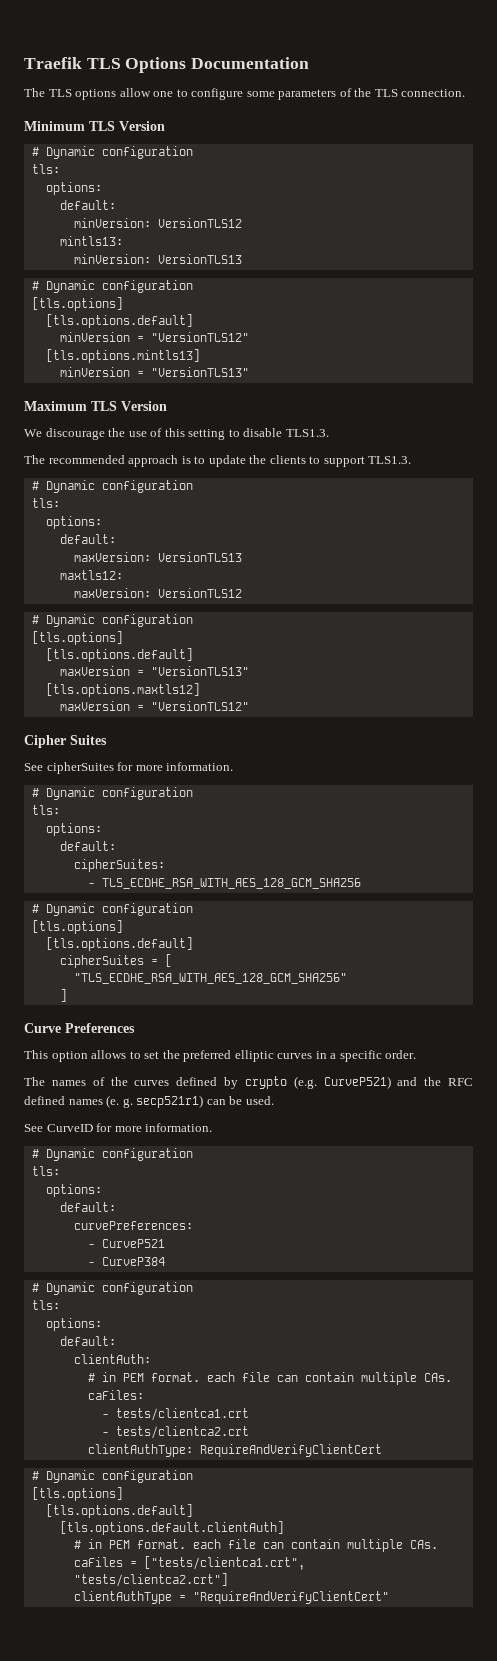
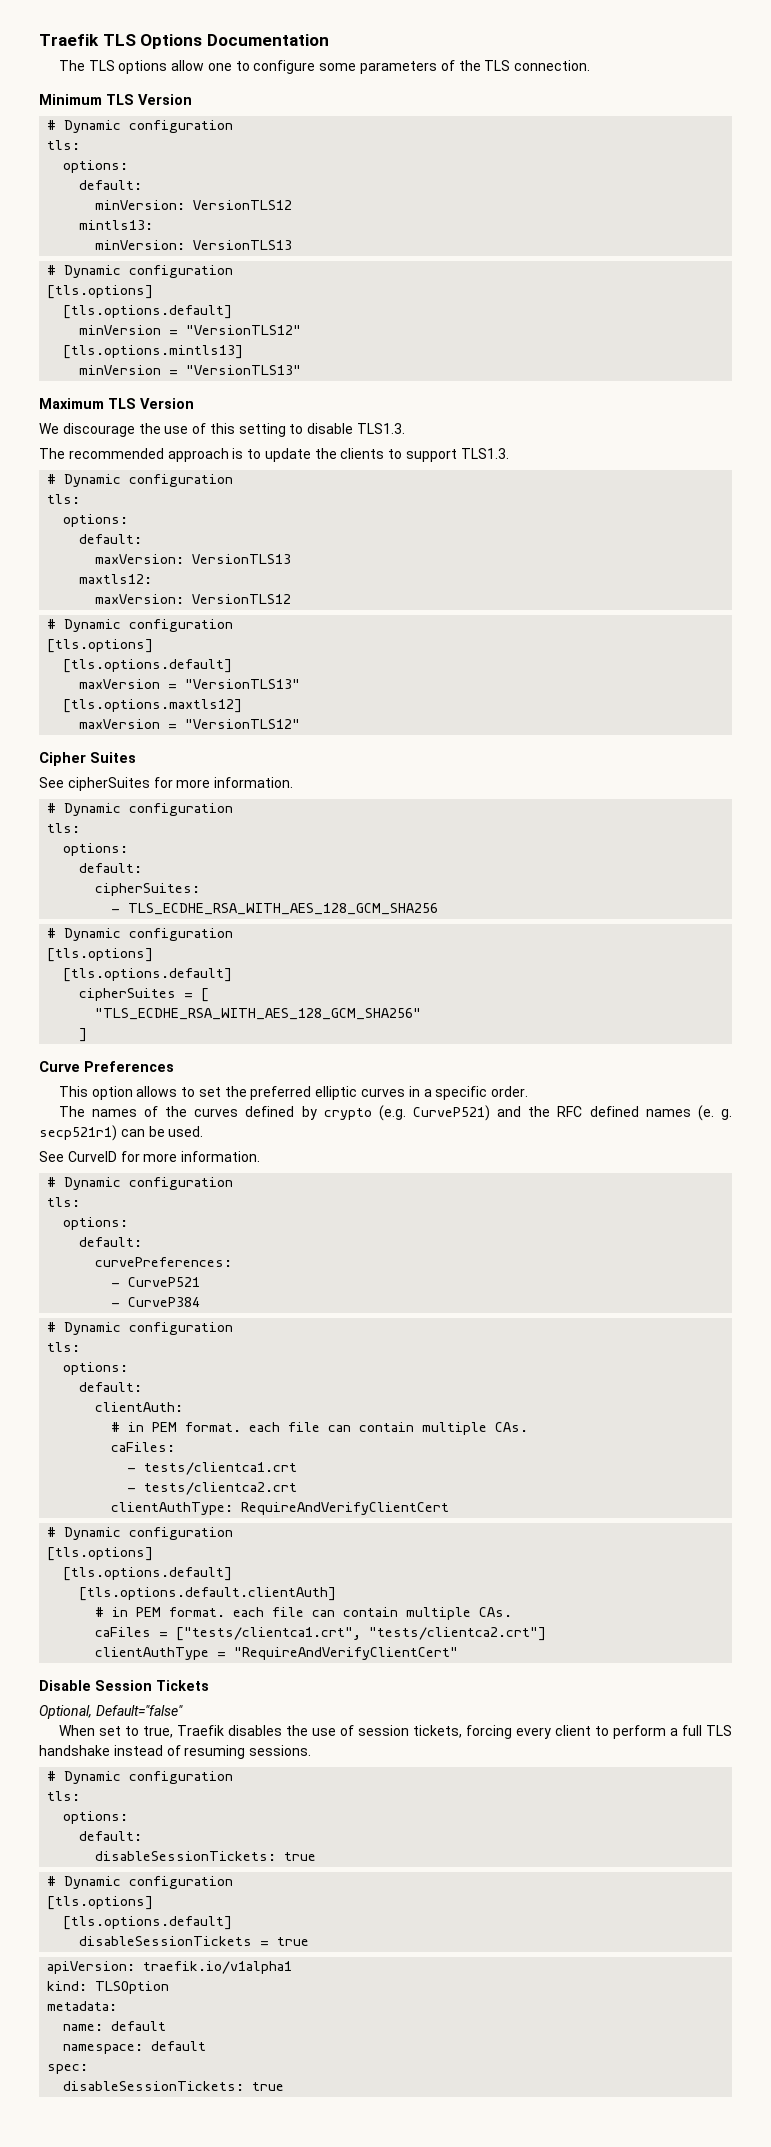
(389, 1597) none -> [39,1680,209,1691] [39,1705,183,1719] [58,1725,732,1739] [39,1745,312,1759] [47,1771,234,1784] [47,1791,81,1801] [63,1811,129,1824] [79,1831,143,1841] [95,1851,317,1861] [47,1876,234,1889] [47,1896,154,1910] [63,1916,233,1930] [79,1936,310,1946] [47,1961,293,1974] [47,1981,170,1994] [47,2001,118,2011] [63,2021,167,2031] [63,2041,207,2054] [47,2064,89,2074] [63,2081,285,2091] // Disable Session Tickets // Optional, Default="false" // When set to true, Traefik disables the use of session tickets, forcing every client to perform a full TLS handshake instead of resuming sessions. // # Dynamic configuration // tls: // options: // default: // disableSessionTickets: true // # Dynamic configuration // [tls.options] // [tls.options.default] // disableSessionTickets = true // apiVersion: traefik.io/v1alpha1 // kind: TLSOption // metadata: // name: default // namespace: default // spec: // disableSessionTickets: true

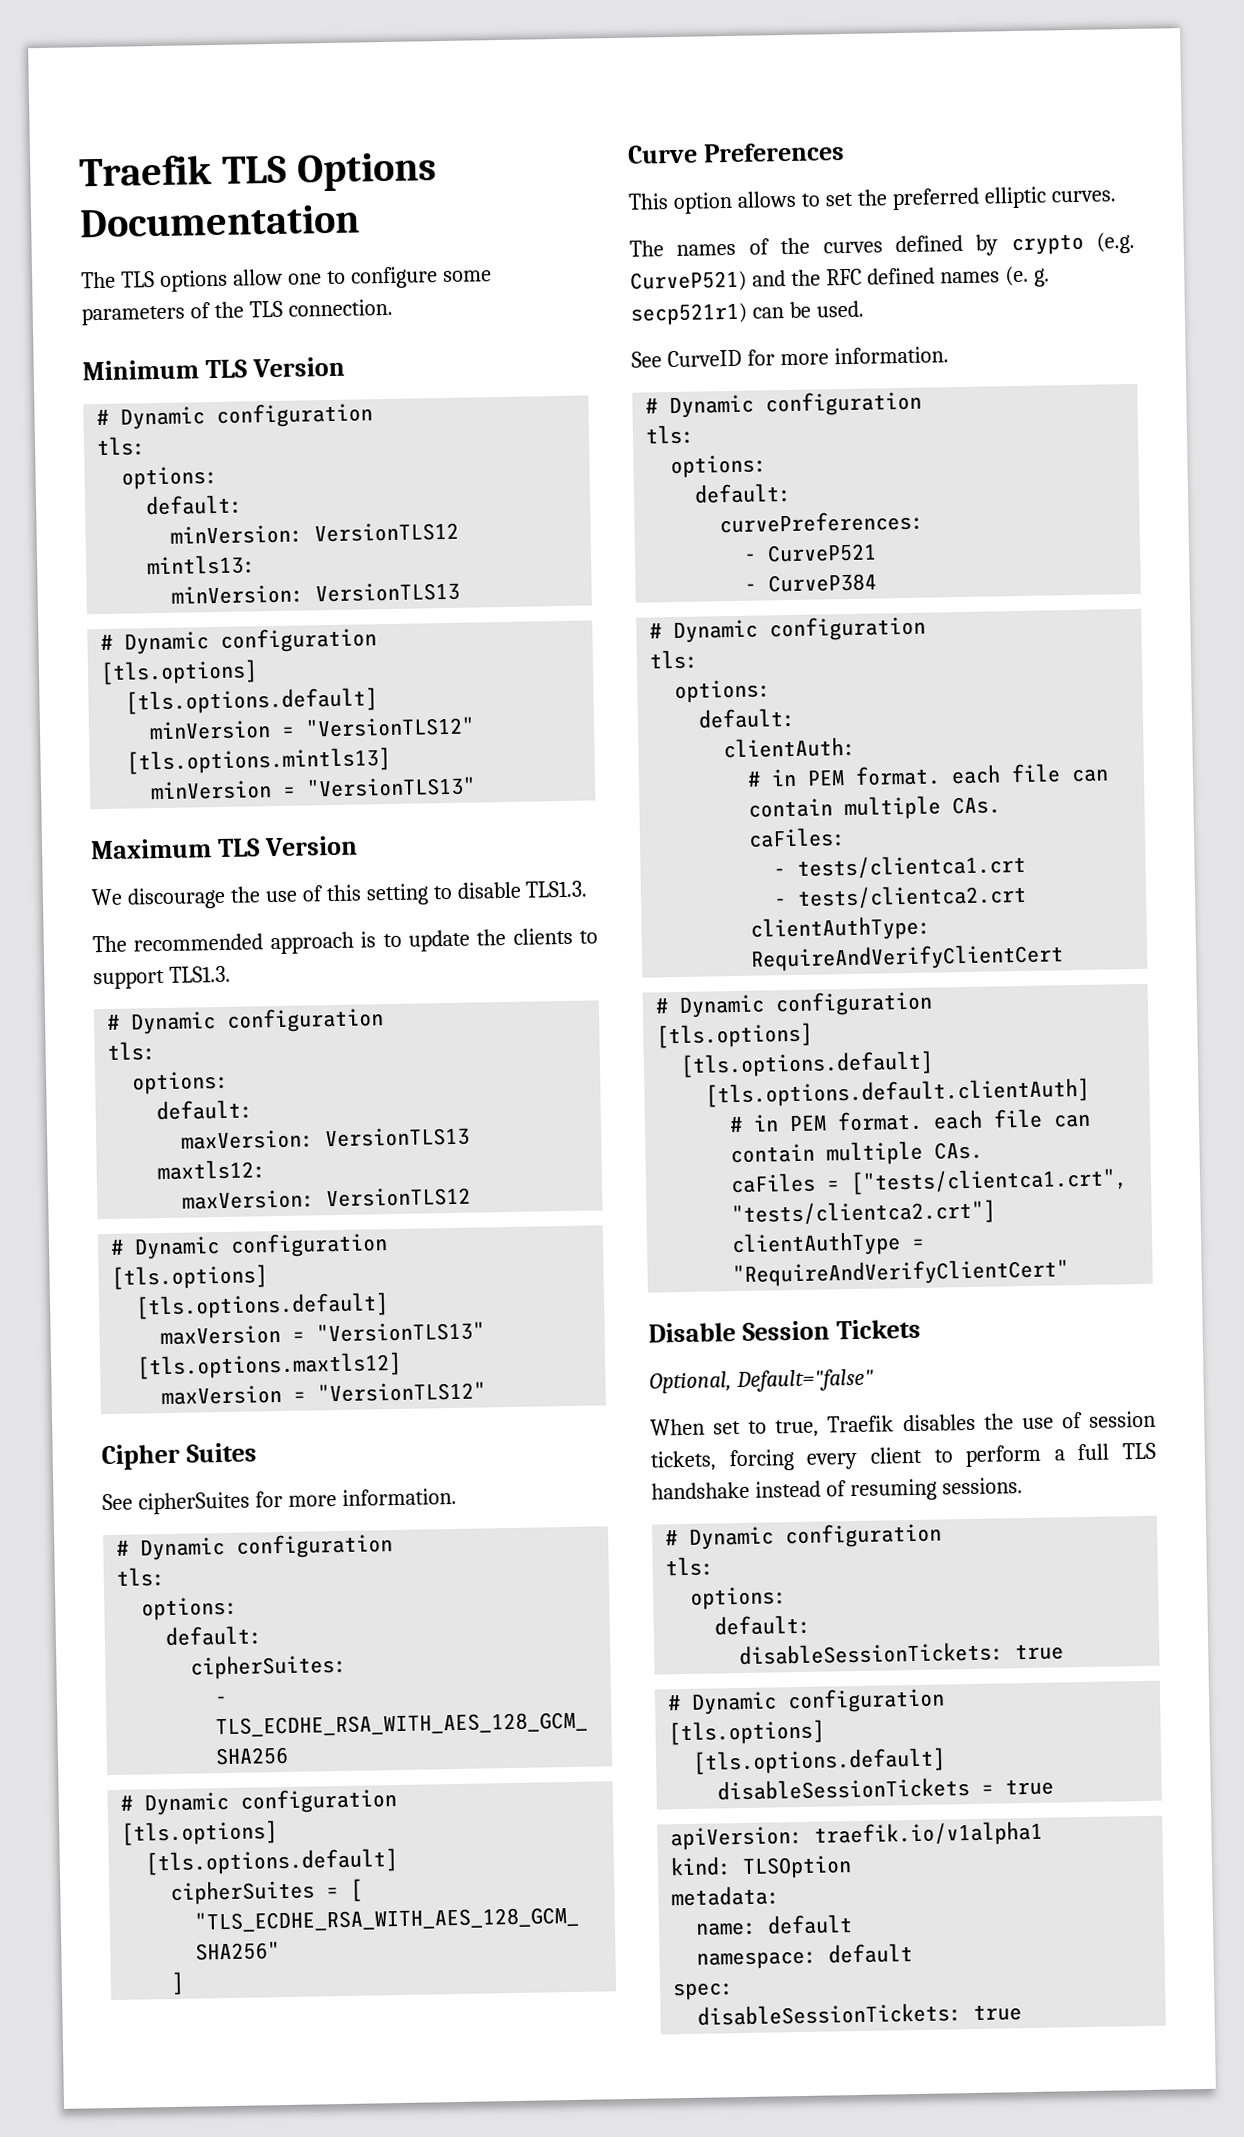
[361,1086,529,1100] curves in a specific order. -> [1050,190,1116,203] curves.

